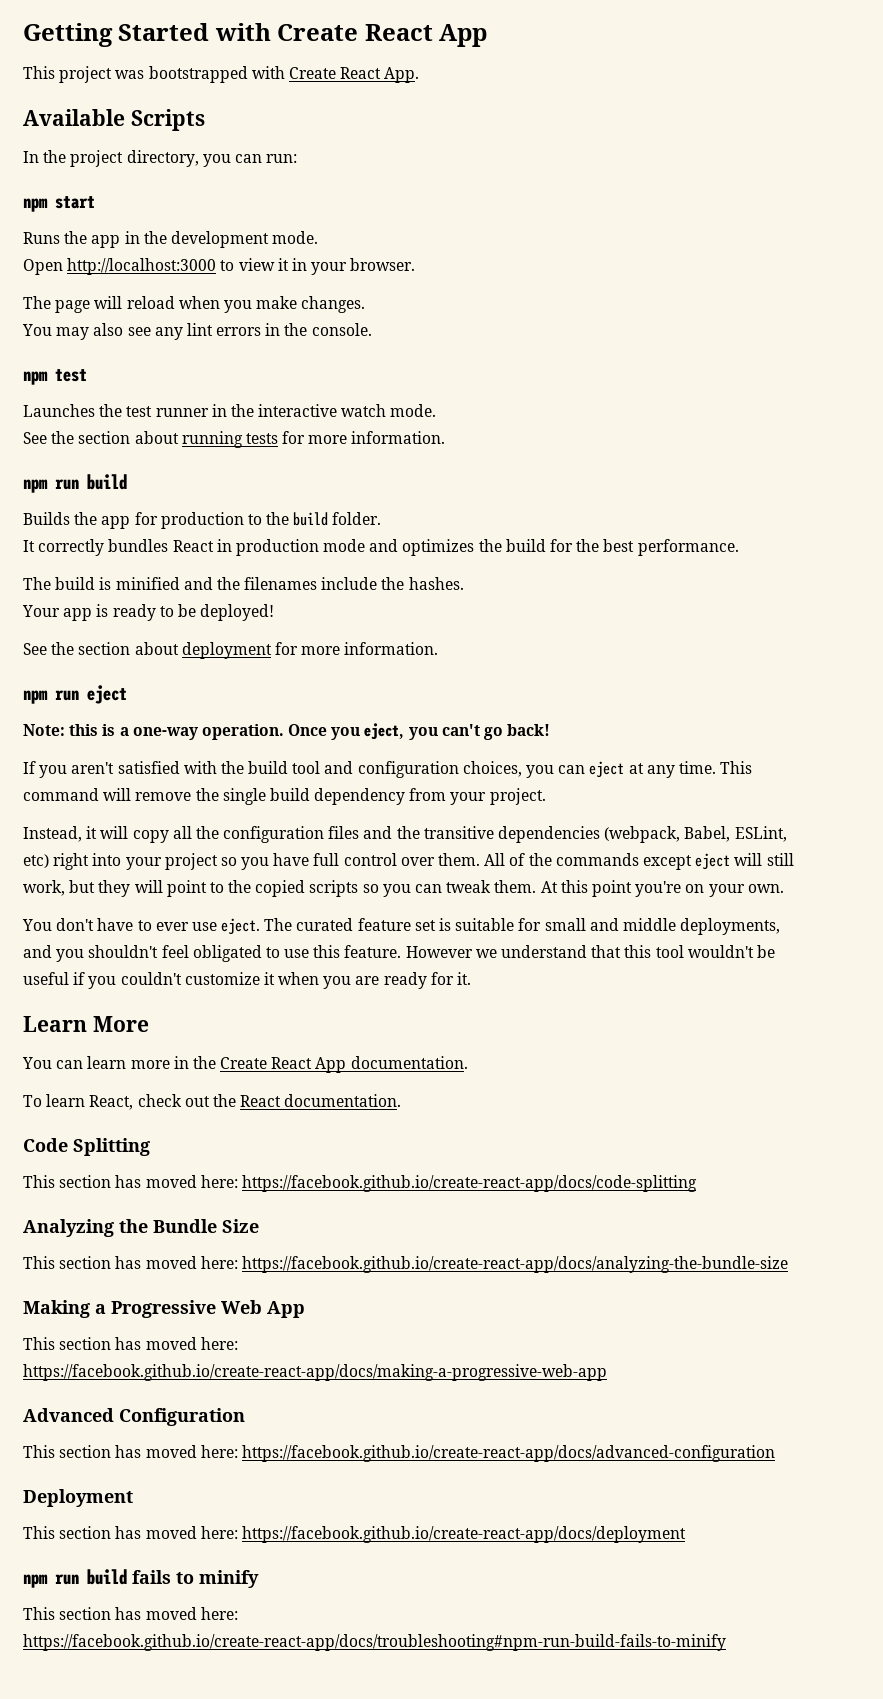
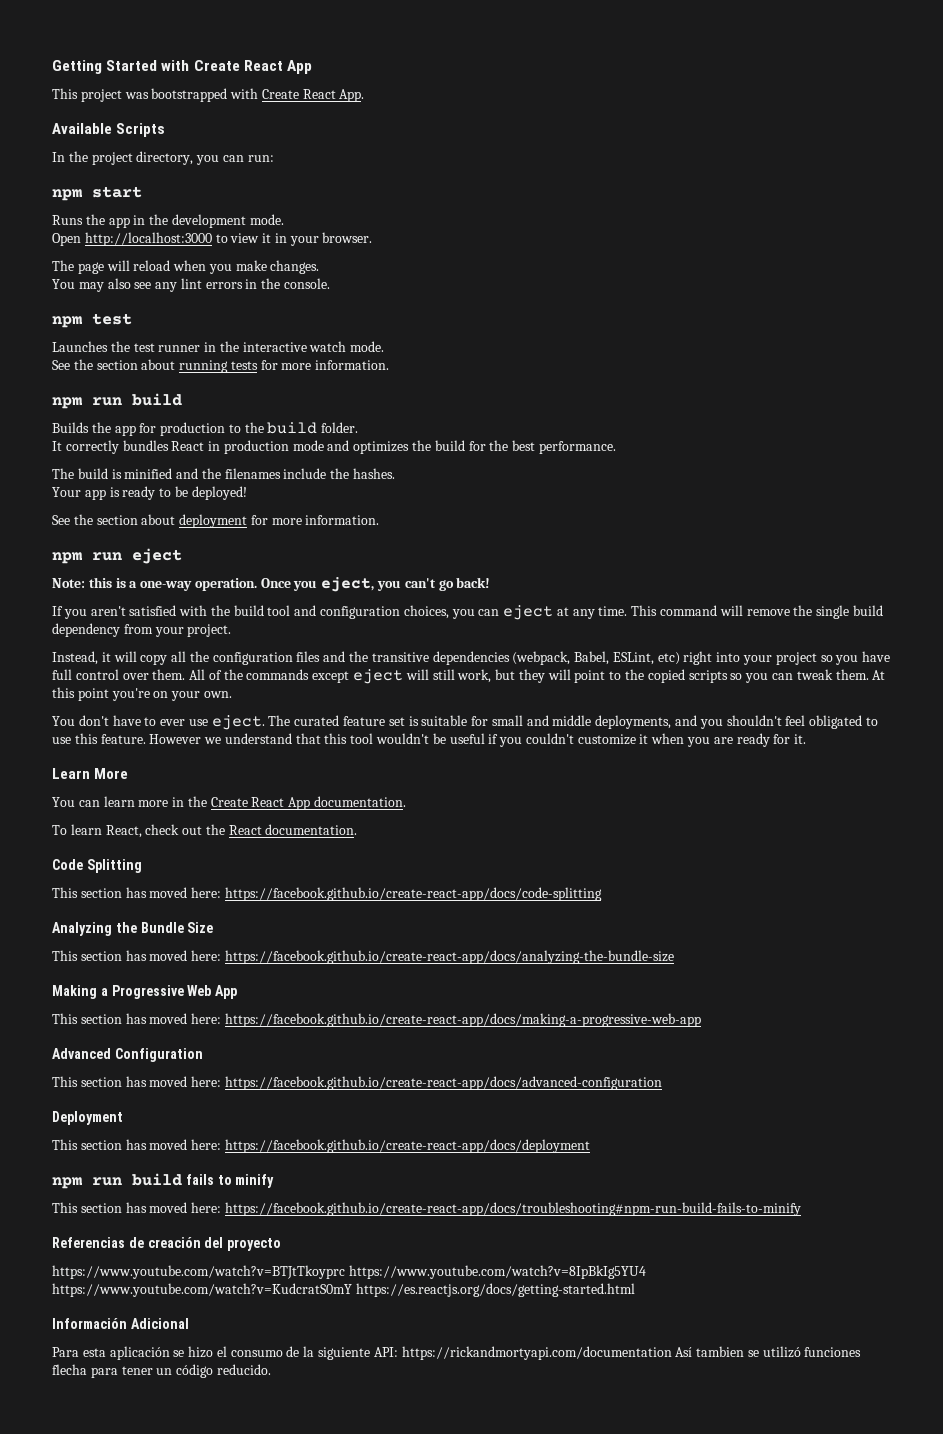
(726, 1642) none -> [52,1237,282,1251] [52,1265,646,1279] [52,1283,635,1297] [52,1318,189,1329] [52,1346,862,1360] [52,1364,271,1378] // Referencias de creación del proyecto // https://www.youtube.com/watch?v=BTJtTkoyprc https://www.youtube.com/watch?v=8IpBkIg5YU4 https://www.youtube.com/watch?v=KudcratS0mY https://es.reactjs.org/docs/getting-started.html // Información Adicional // Para esta aplicación se hizo el consumo de la siguiente API: https://rickandmortyapi.com/documentation Así tambien se utilizó funciones flecha para tener un código reducido.

